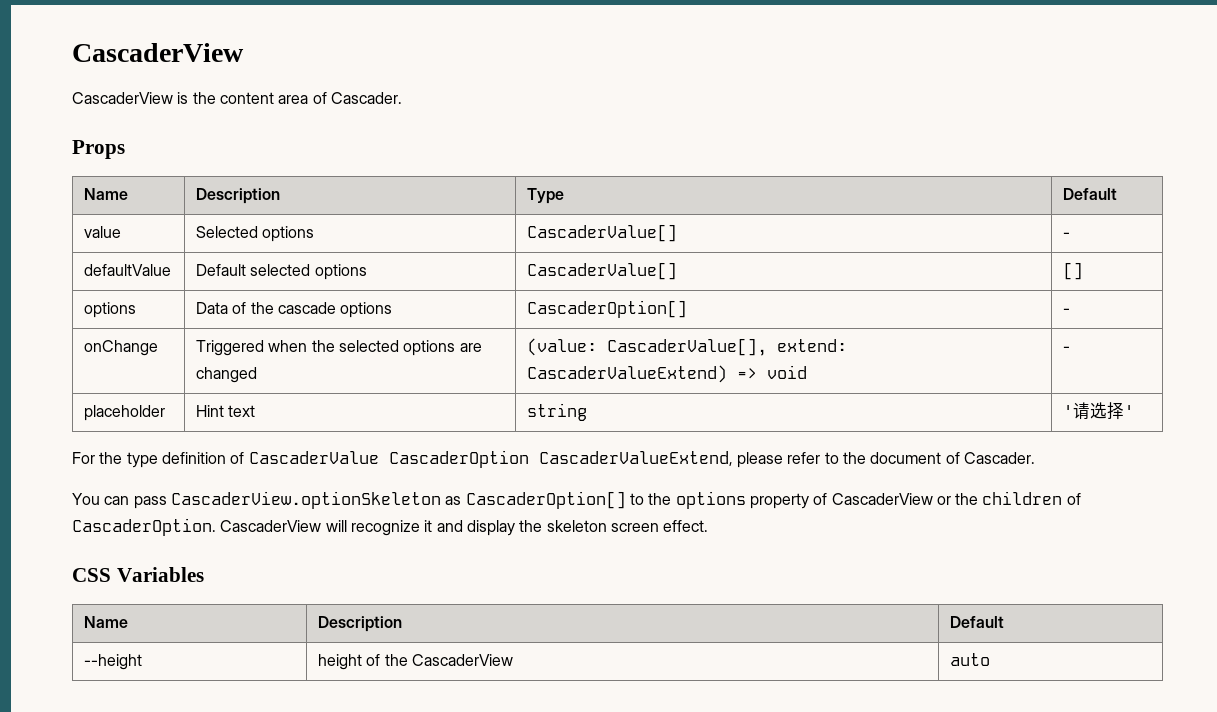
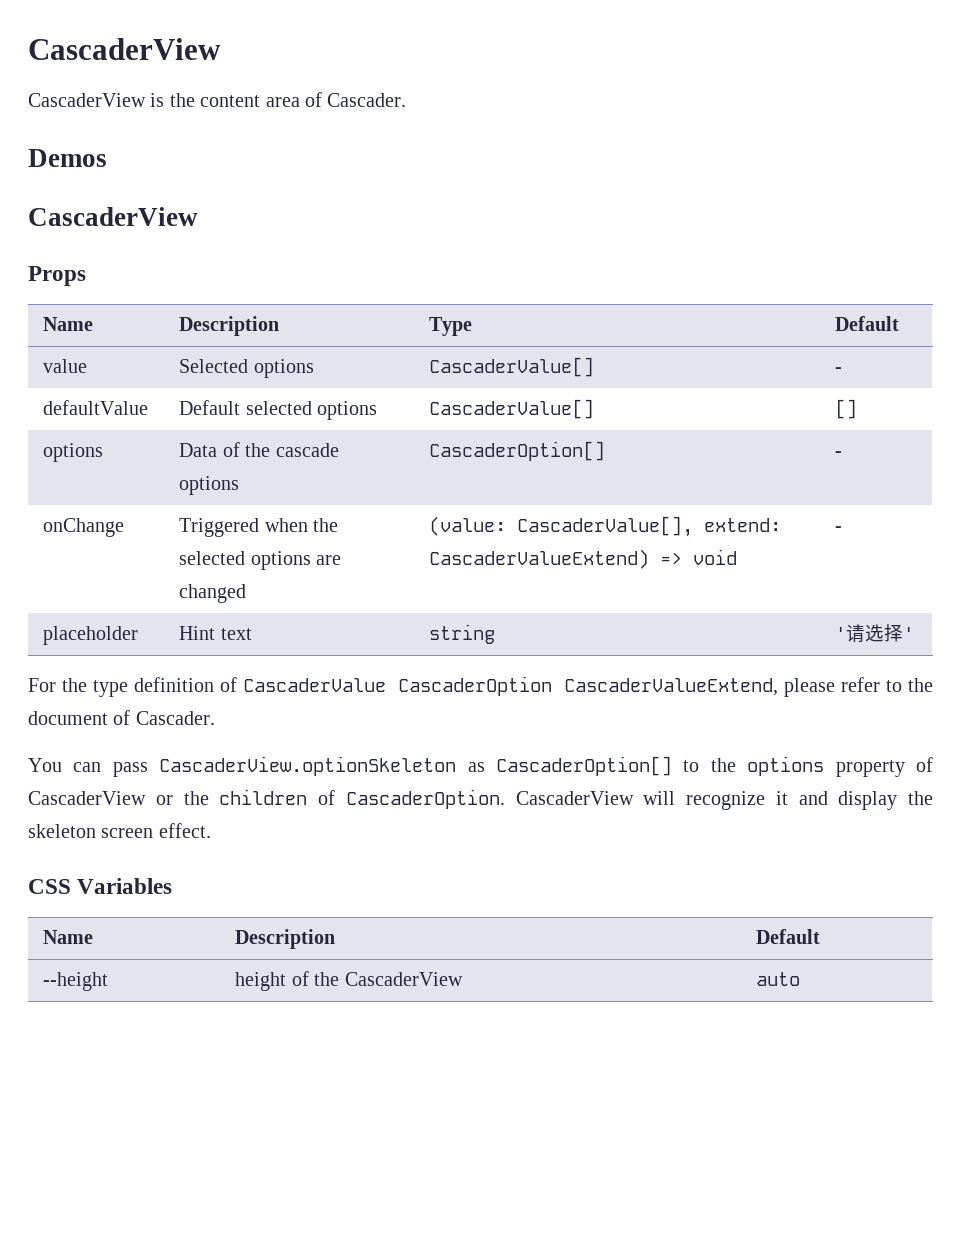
(402, 98) none -> [28,149,107,167] [28,207,198,226] // Demos // CascaderView

